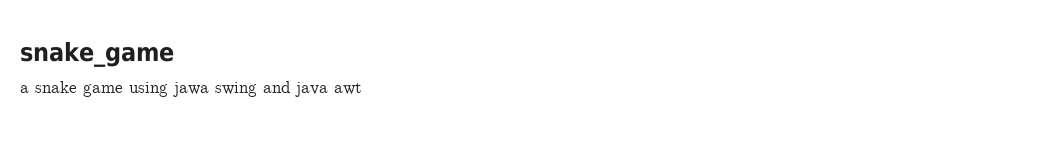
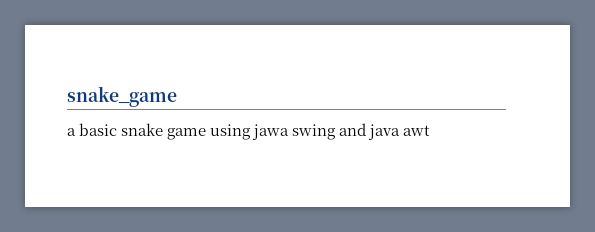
(29, 89) none -> [79,123,118,136] basic

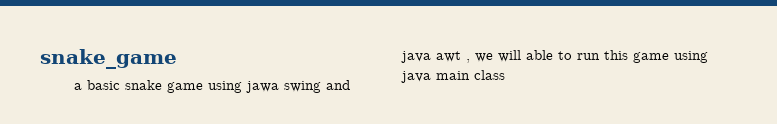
(431, 130) none -> [466,50,708,63] [401,70,505,83] , we will able to run this game using java main class

